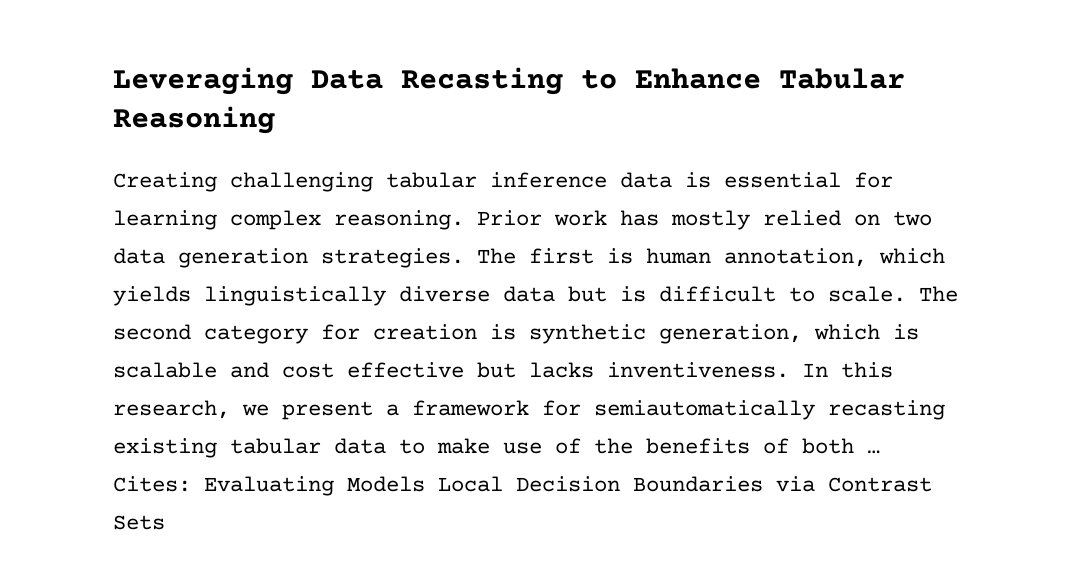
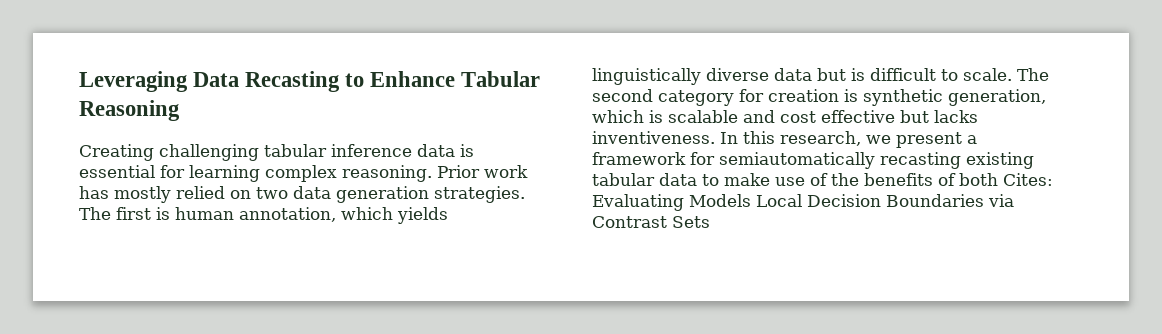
[867,450,880,454] … -> (998, 179) none

